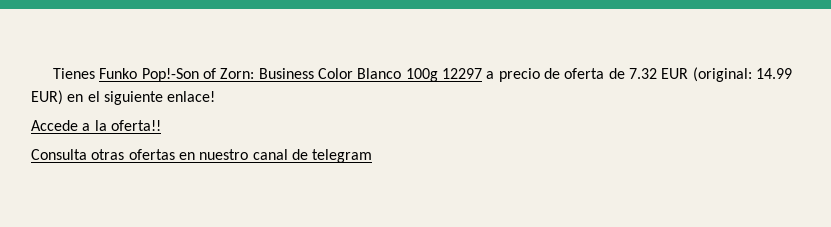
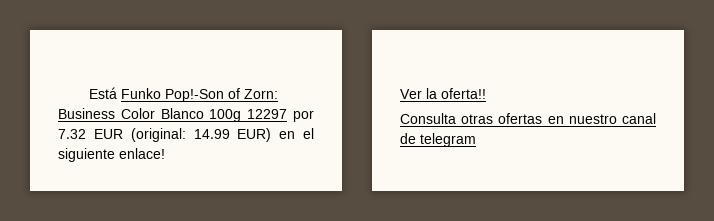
[53,68,96,79] Tienes -> [88,87,117,99] Está
[486,68,625,82] a precio de oferta de -> [293,110,314,122] por
[31,120,91,131] Accede a -> [400,89,422,99] Ver

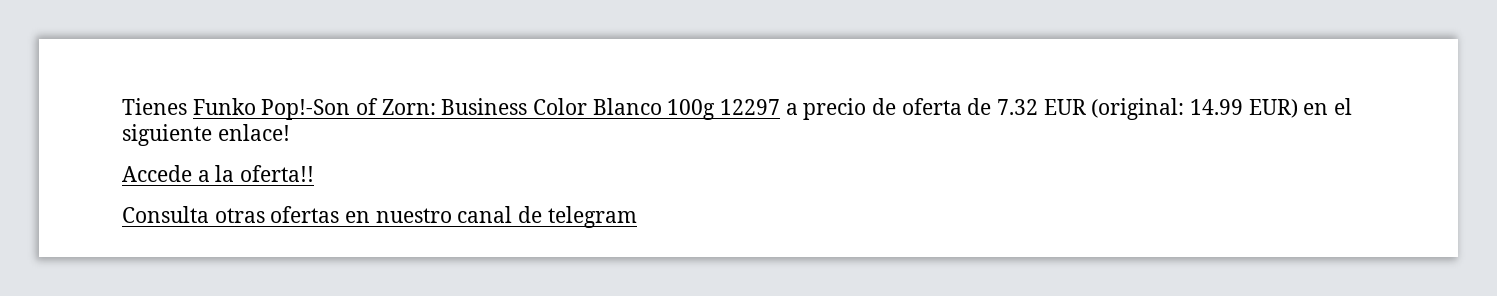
[88,87,117,99] Está -> [122,98,187,115] Tienes
[293,110,314,122] por -> [785,98,992,120] a precio de oferta de
[400,89,422,99] Ver -> [122,165,210,182] Accede a

